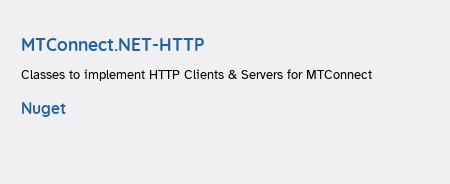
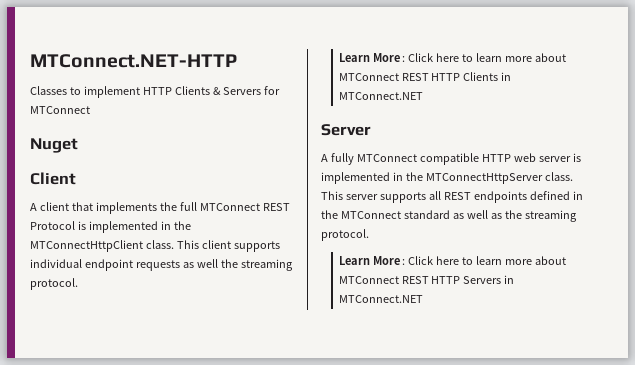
(66, 109) none -> [30,172,76,185] [30,202,290,214] [30,221,191,233] [30,240,280,252] [30,259,293,271] [30,278,78,290] [338,53,567,62] [338,72,512,81] [338,92,423,100] [321,124,371,136] [321,153,581,165] [321,172,573,184] [321,191,583,203] [321,210,577,222] [321,229,369,241] [338,256,567,265] [338,275,515,284] [338,295,423,303] // Client // A client that implements the full MTConnect REST Protocol is implemented in the MTConnectHttpClient class. This client supports individual endpoint requests as well the streaming protocol. // Learn More : Click here to learn more about MTConnect REST HTTP Clients in MTConnect.NET // Server // A fully MTConnect compatible HTTP web server is implemented in the MTConnectHttpServer class. This server supports all REST endpoints defined in the MTConnect standard as well as the streaming protocol. // Learn More : Click here to learn more about MTConnect REST HTTP Servers in MTConnect.NET

